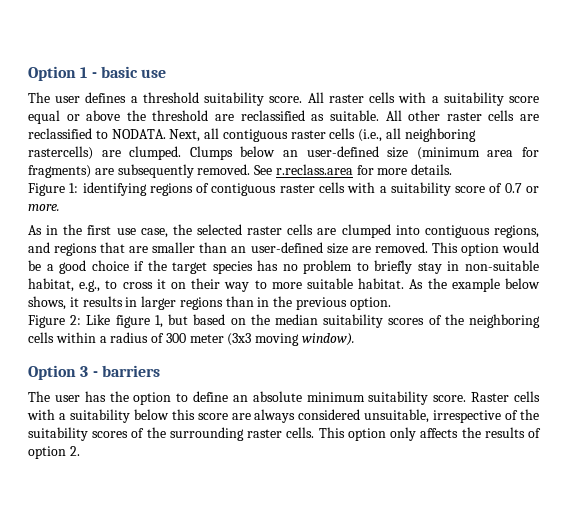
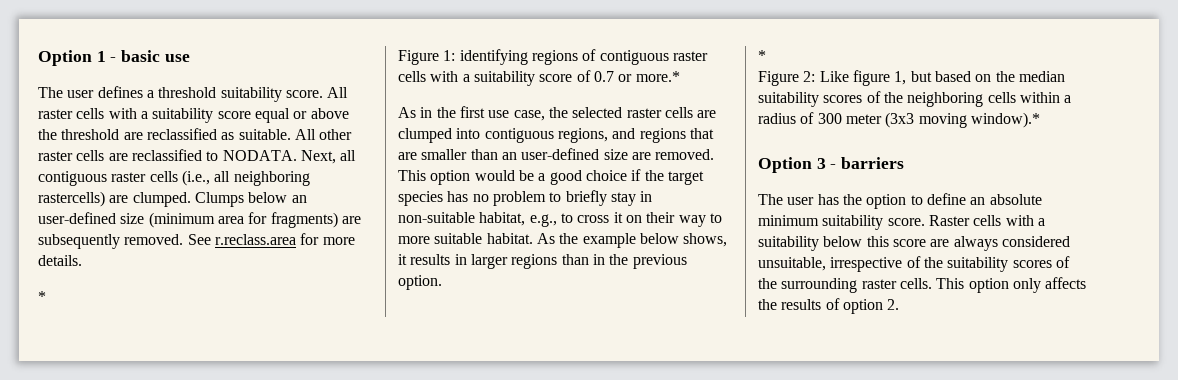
(453, 169) none -> [38,291,46,302] // *
[28,204,60,211] more. -> [635,71,680,82] more.*
(391, 303) none -> [758,50,766,61] // *
[302,333,356,346] window). -> [970,112,1040,128] window).*

